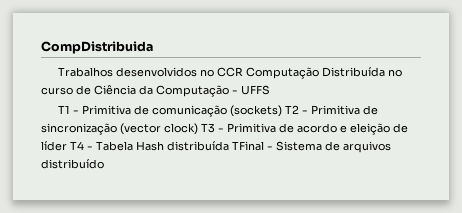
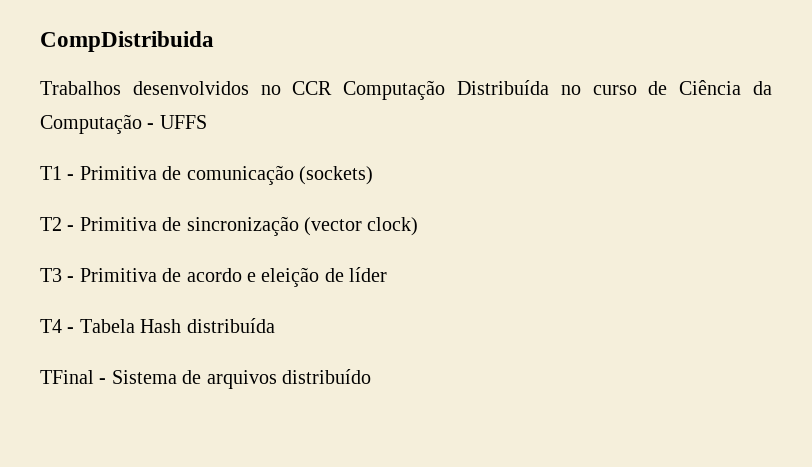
(283, 111) none -> (373, 175) //
(198, 129) none -> (419, 226) //
(67, 146) none -> (388, 274) //
(229, 146) none -> (275, 325) //

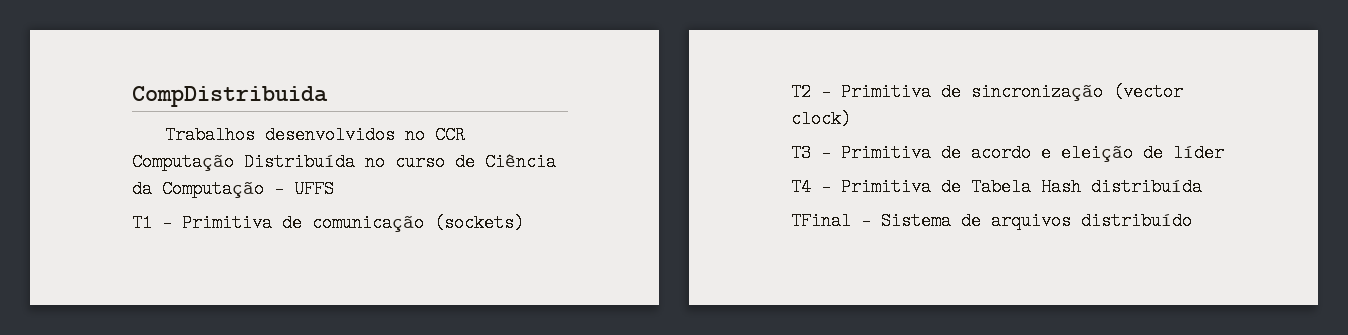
(75, 330) none -> [841,178,961,196] Primitiva de

